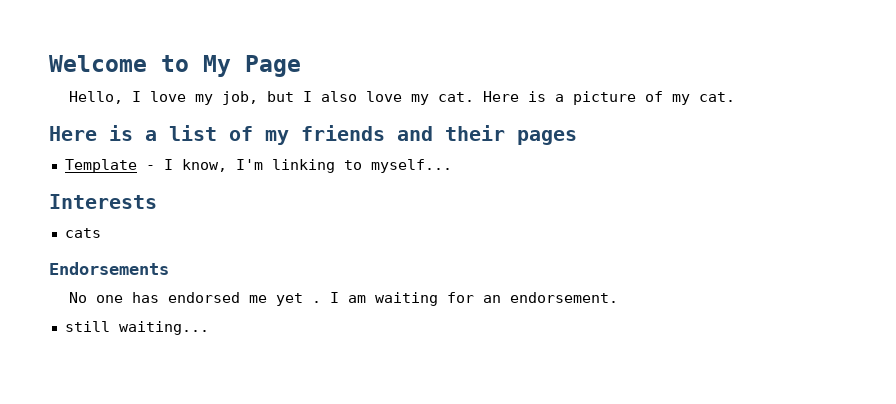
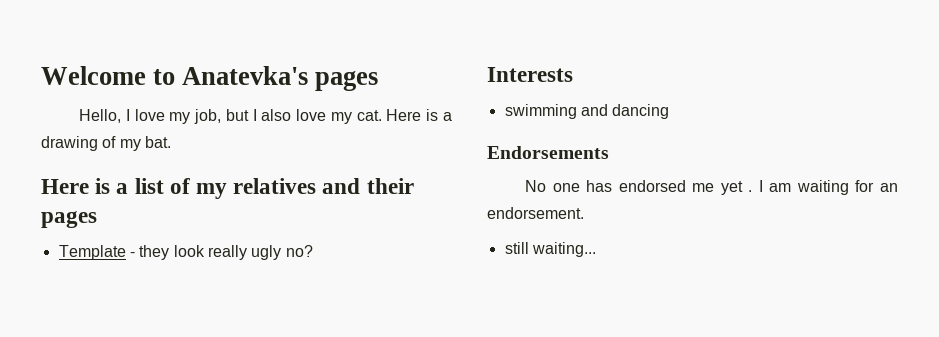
[203,55,301,77] My Page -> [182,66,379,91] Anatevka's pages
[573,91,736,105] picture of my cat. -> [41,136,171,151] drawing of my bat.
[301,125,385,141] friends -> [233,178,317,194] relatives
[163,159,452,173] [49,194,157,209] [64,228,101,238] I know, I'm linking to myself... // Interests // cats -> [139,245,313,260] [487,67,573,82] [504,104,670,119] they look really ugly no? // Interests // swimming and dancing

